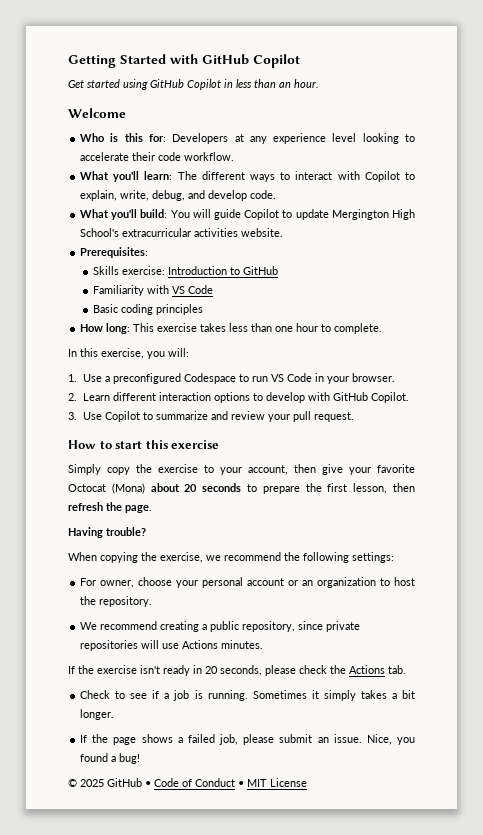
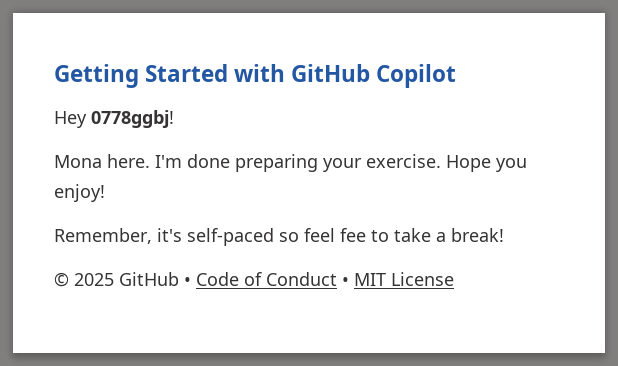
[68,79,319,90] [68,108,126,118] [80,133,416,144] [80,152,235,161] [80,171,415,182] [80,190,277,201] [80,209,415,220] [80,228,284,237] [80,247,149,258] [93,266,279,275] [93,285,214,296] [93,304,204,315] [80,323,383,334] [68,348,189,359] [68,373,395,384] [68,392,409,403] [68,411,354,422] [68,440,220,449] [68,464,415,475] [68,483,416,494] [68,502,152,513] [68,527,146,538] [68,552,394,563] [80,577,416,588] [80,596,153,607] [80,621,361,632] [80,640,264,651] [68,665,406,676] [80,690,415,701] [80,709,115,720] [80,734,415,745] [80,753,141,764] Get started using GitHub Copilot in less than an hour. // Welcome // Who is this for: Developers at any experience level looking to accelerate their code workflow. // What you'll learn: The different ways to interact with Copilot to explain, write, debug, and develop code. // What you'll build: You will guide Copilot to update Mergington High School's extracurricular activities website. // Prerequisites: // Skills exercise: Introduction to GitHub // Familiarity with VS Code // Basic coding principles // How long: This exercise takes less than one hour to complete. // In this exercise, you will: // 1. Use a preconfigured Codespace to run VS Code in your browser. // 2. Learn different interaction options to develop with GitHub Copilot. // 3. Use Copilot to summarize and review your pull request. // How to start this exercise // Simply copy the exercise to your account, then give your favorite Octocat (Mona) about 20 seconds to prepare the first lesson, then refresh the page. // Having trouble? // When copying the exercise, we recommend the following settings: // For owner, choose your personal account or an organization to host the repository. // We recommend creating a public repository, since private repositories will use Actions minutes. // If the exercise isn't ready in 20 seconds, please check the Actions tab. // Check to see if a job is running. Sometimes it simply takes a bit longer. // If the page shows a failed job, please submit an issue. Nice, you found a bug! -> [54,110,174,128] [54,154,527,172] [54,184,105,202] [54,228,504,246] Hey 0778ggbj! // Mona here. I'm done preparing your exercise. Hope you enjoy! // Remember, it's self-paced so feel fee to take a break!

